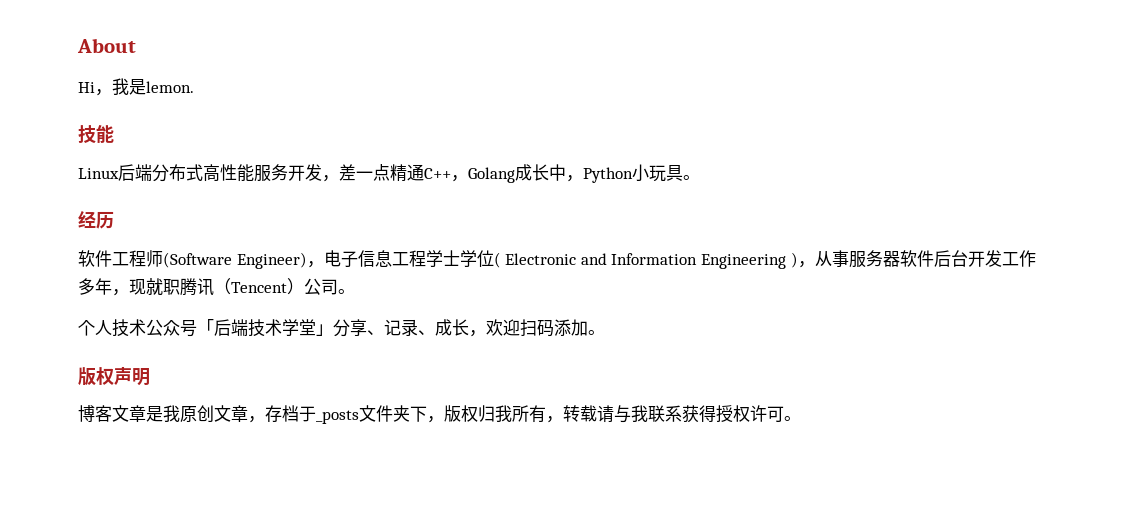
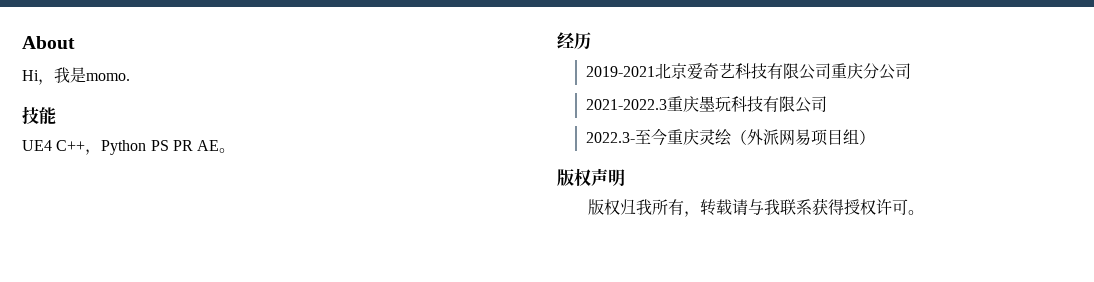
[146,81,194,93] lemon. -> [86,73,130,81] momo.
[78,164,700,183] [78,211,114,229] [78,250,1036,269] [78,278,355,296] [78,319,605,337] [78,366,150,386] [78,405,444,424] Linux后端分布式高性能服务开发，差一点精通C++，Golang成长中，Python小玩具。 // 经历 // 软件工程师(Software Engineer)，电子信息工程学士学位( Electronic and Information Engineering )，从事服务器软件后台开发工作多年，现就职腾讯（Tencent）公司。 // 个人技术公众号「后端技术学堂」分享、记录、成长，欢迎扫码添加。 // 版权声明 // 博客文章是我原创文章，存档于_posts文件夹下， -> [22,140,236,155] [557,32,591,50] [585,63,911,80] [585,96,827,113] [585,128,875,146] [557,168,625,186] UE4 C++，Python PS PR AE。 // 经历 // 2019-2021北京爱奇艺科技有限公司重庆分公司 // 2021-2022.3重庆墨玩科技有限公司 // 2022.3-至今重庆灵绘（外派网易项目组） // 版权声明 //

